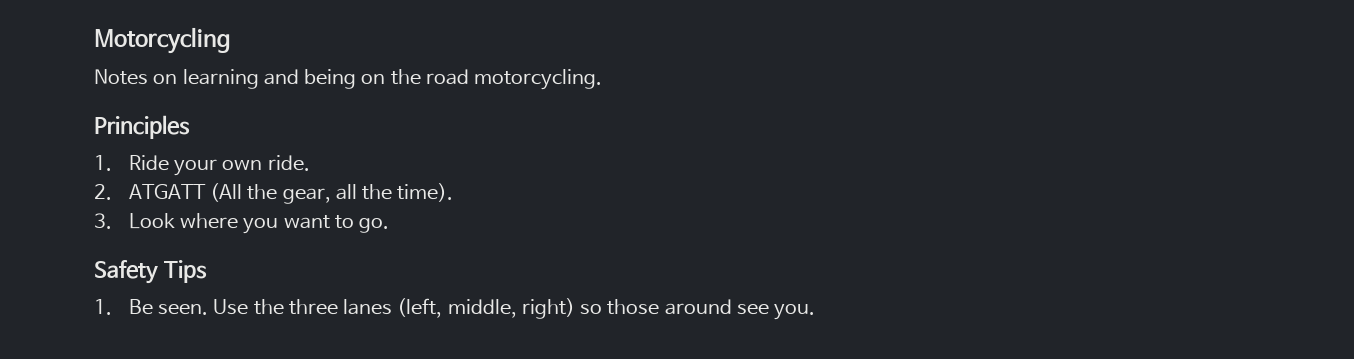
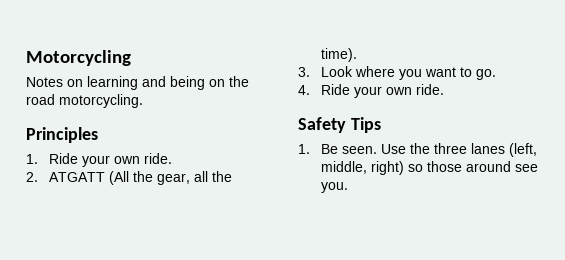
(390, 225) none -> [298,84,444,98] // 4. Ride your own ride.

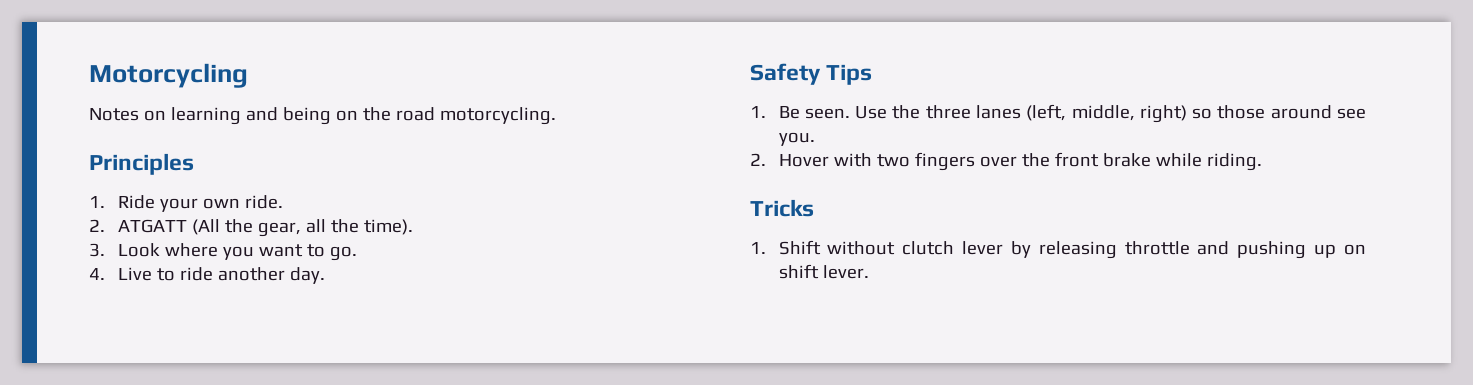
[320,84,444,98] Ride your own ride. -> [117,267,325,284] Live to ride another day.
(348, 187) none -> [750,152,1262,171] [750,199,814,217] [750,240,1366,259] [778,264,869,279] // 2. Hover with two fingers over the front brake while riding. // Tricks // 1. Shift without clutch lever by releasing throttle and pushing up on shift lever.

